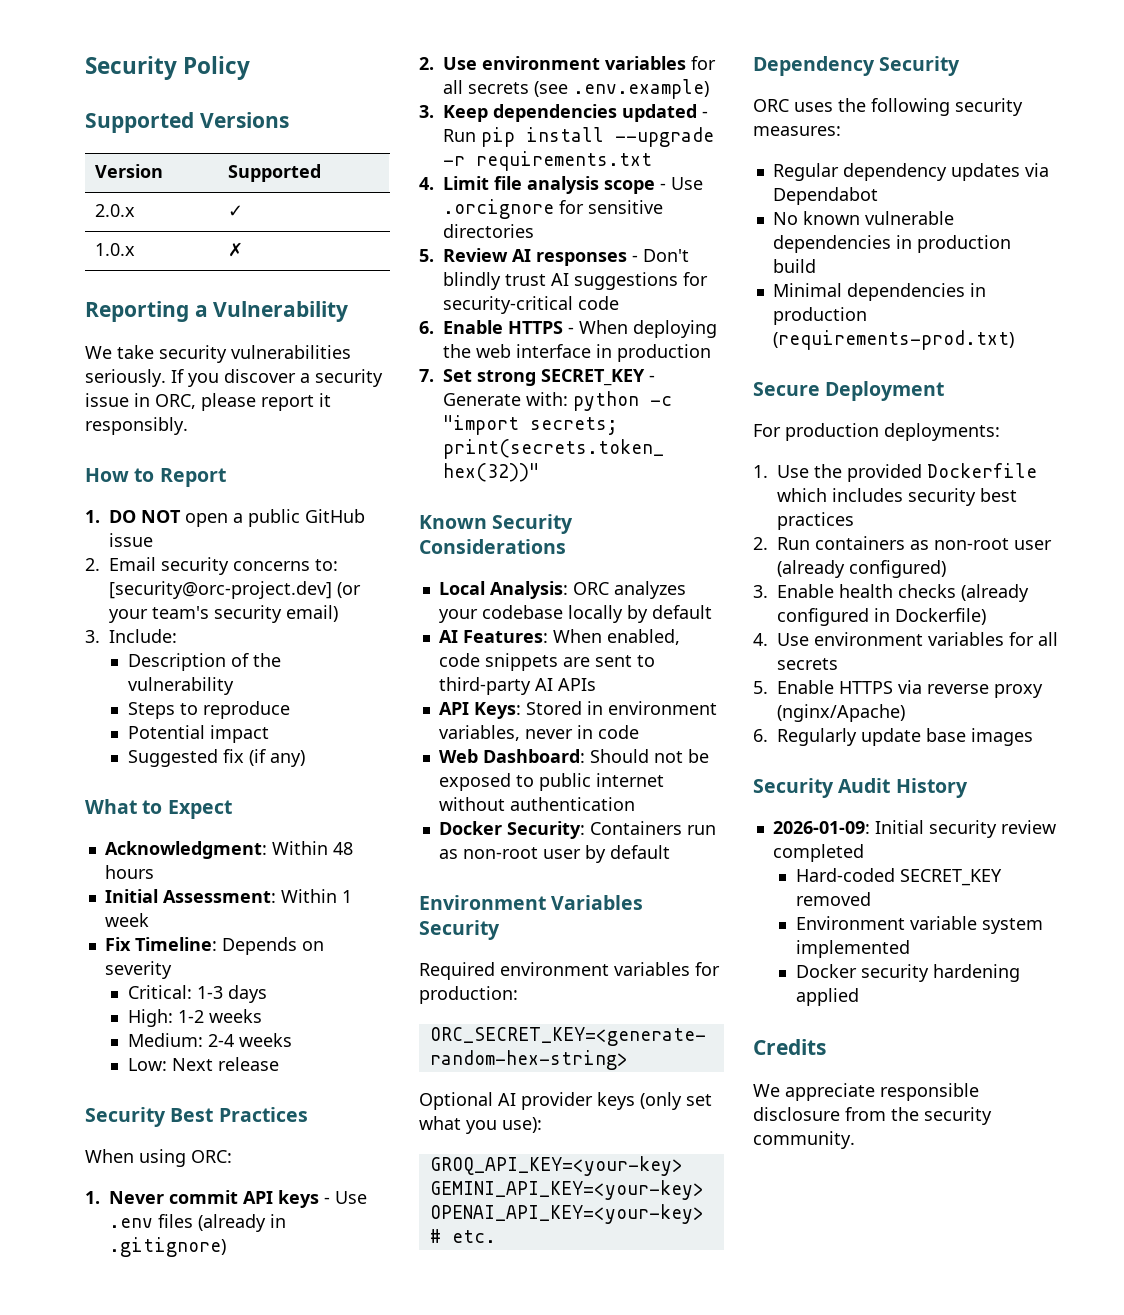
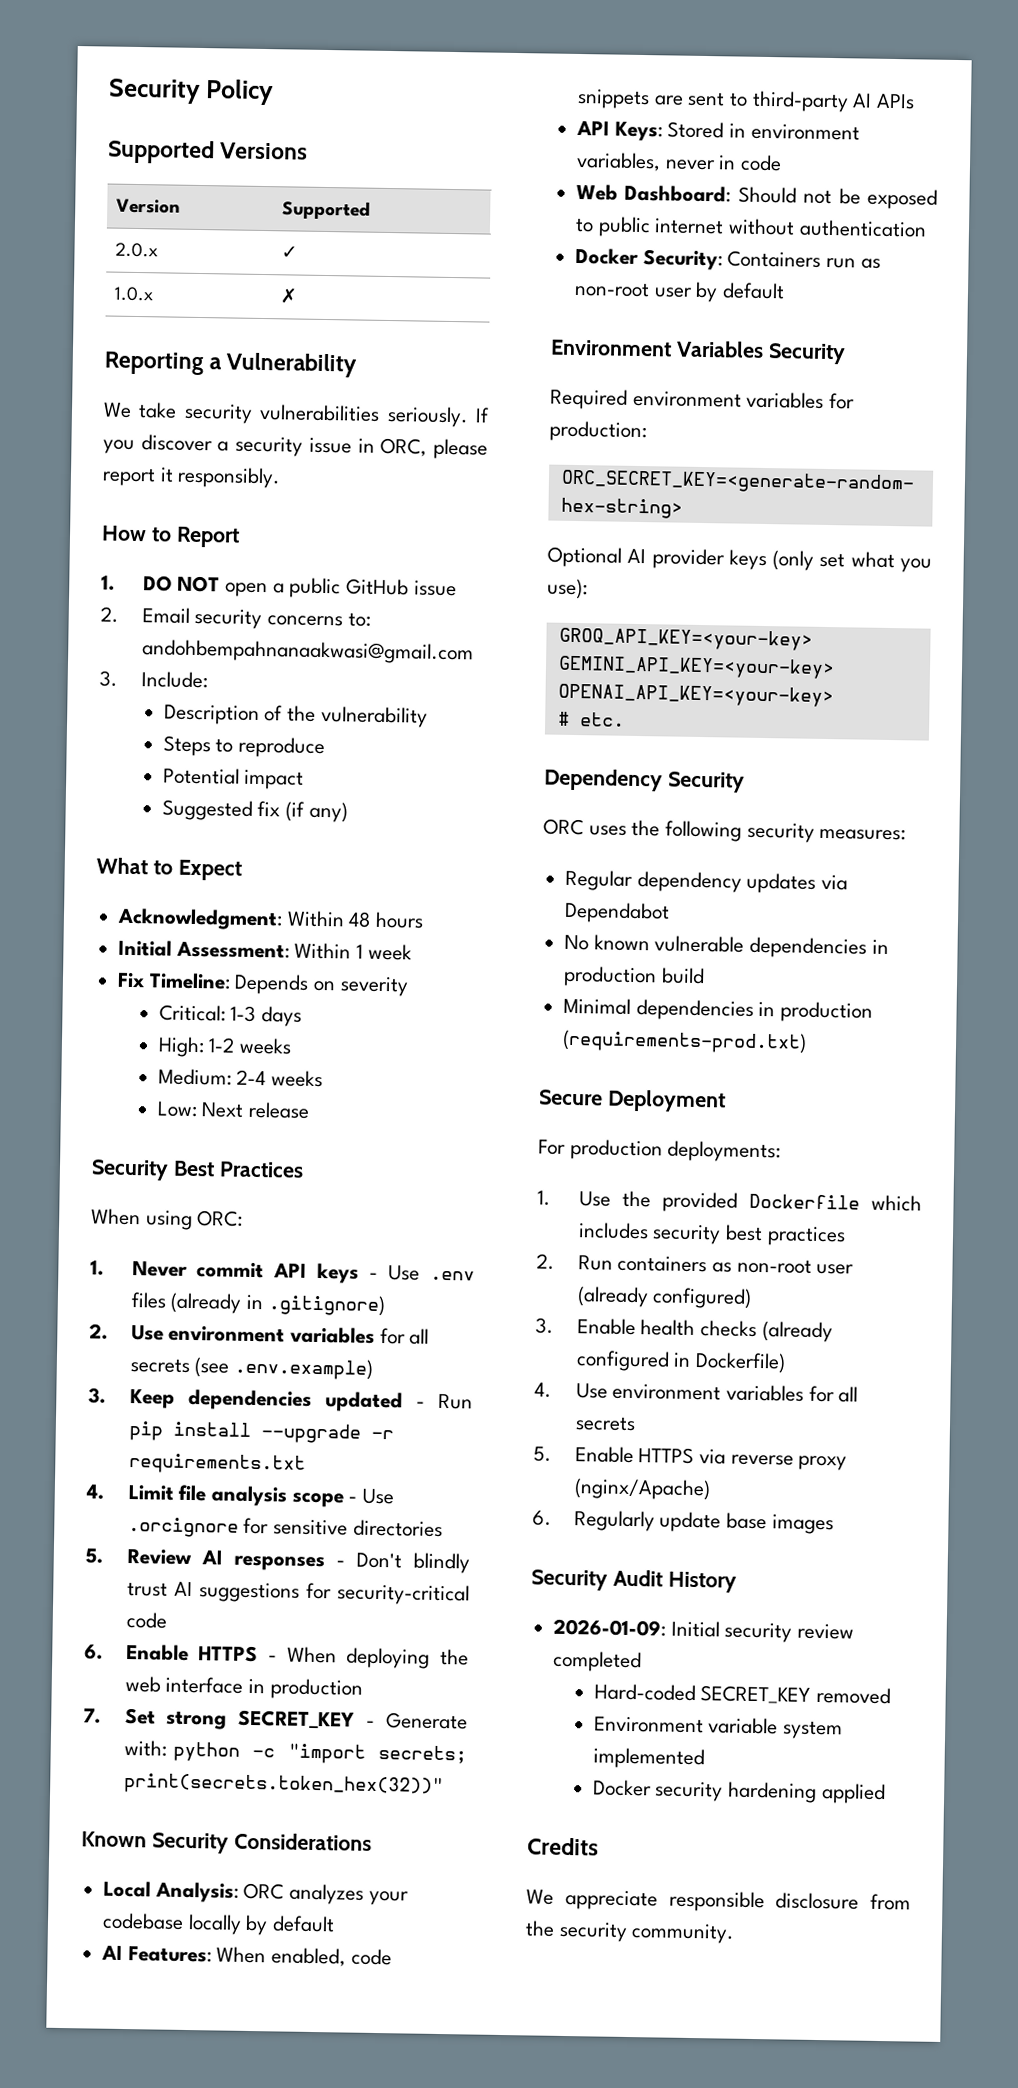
[109,581,361,599] [109,605,338,623] [security@orc-project.dev] (or your team's security email) -> [141,639,474,665] andohbempahnanaakwasi@gmail.com

